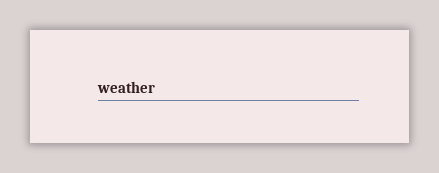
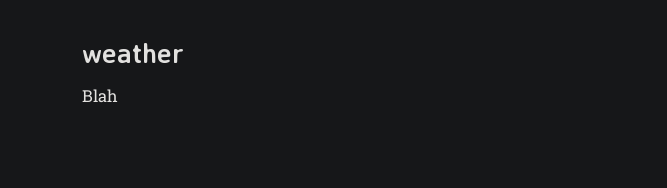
(155, 87) none -> [82,89,118,103] // Blah

